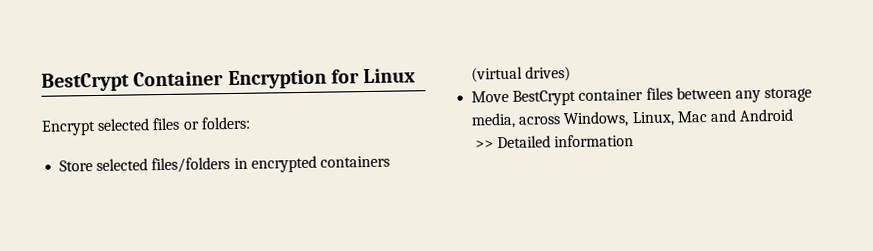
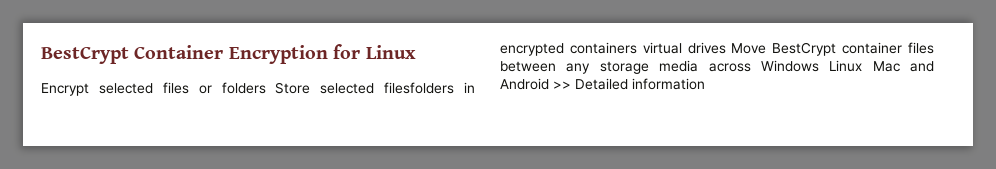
[200,116,251,130] folders: // -> [221,82,266,94] folders
[151,157,231,174] files/folders -> [384,82,455,94] filesfolders
[471,66,572,83] (virtual drives) // -> [642,42,726,54] virtual drives
[471,111,675,129] media, across Windows, Linux, -> [659,60,863,72] media across Windows Linux
(794, 115) // -> (549, 84) none

